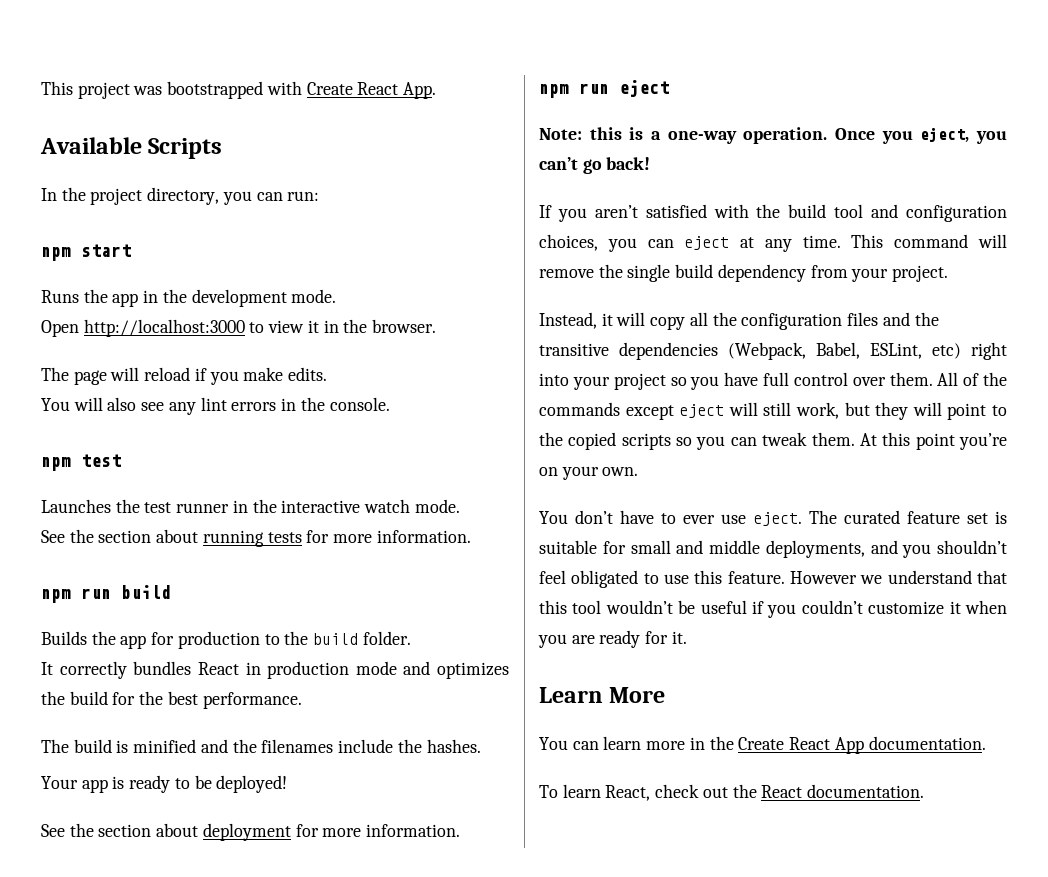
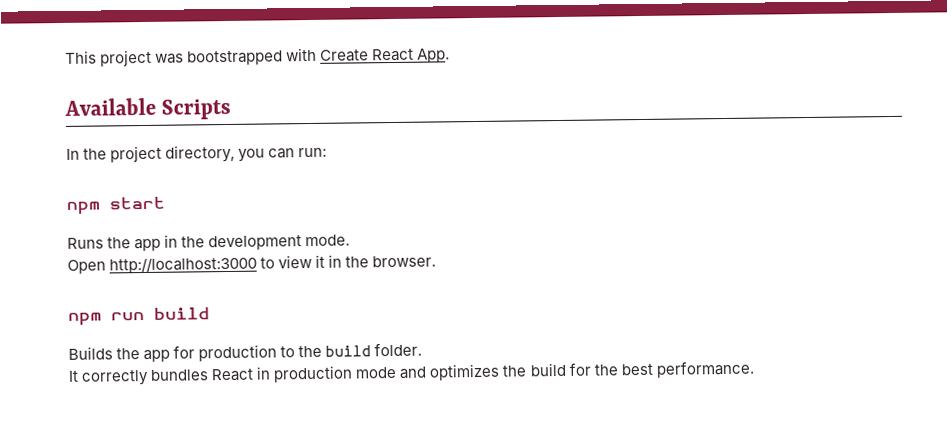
[41,367,328,385] [41,397,390,415] [41,454,121,471] [41,499,460,513] [41,529,471,547] // The page will reload if you make edits. // You will also see any lint errors in the console. // npm test // Launches the test runner in the interactive watch mode. // See the section about running tests for more information. -> (437, 261) none
[41,739,481,753] [41,775,288,793] [41,823,461,841] [539,80,669,98] [539,127,1008,144] [539,157,651,174] [539,204,1008,222] [539,234,1007,252] [539,264,949,282] [539,312,939,330] [539,342,1007,360] [539,372,1007,390] [539,402,1008,420] [539,432,1008,450] [539,466,639,480] [539,510,1007,526] [539,540,1007,558] [539,570,1007,588] [539,600,1007,618] [538,630,687,648] [539,687,666,703] [539,736,986,754] [539,784,925,801] // The build is minified and the filenames include the hashes. // Your app is ready to be deployed! // See the section about deployment for more information. // npm run eject // Note: this is a one-way operation. Once you eject, you can’t go back! // If you aren’t satisfied with the build tool and configuration choices, you can eject at any time. This command will remove the single build dependency from your project. // Instead, it will copy all the configuration files and the transitive dependencies (Webpack, Babel, ESLint, etc) right into your project so you have full control over them. All of the commands except eject will still work, but they will point to the copied scripts so you can tweak them. At this point you’re on your own. // You don’t have to ever use eject. The curated feature set is suitable for small and middle deployments, and you shouldn’t feel obligated to use this feature. However we understand that this tool wouldn’t be useful if you couldn’t customize it when you are ready for it. // Learn More // You can learn more in the Create React App documentation. // To learn React, check out the React documentation. -> (755, 369) none

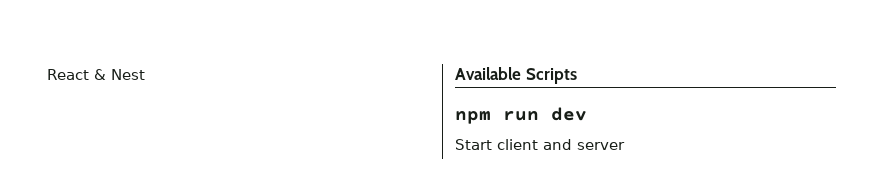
[65,47,451,67] [64,97,232,120] [66,144,328,163] [66,196,165,215] [67,234,351,252] [67,254,437,274] [68,307,210,326] [68,342,423,363] [68,360,755,386] This project was bootstrapped with Create React App. // Available Scripts // In the project directory, you can run: // npm start // Runs the app in the development mode. // Open http://localhost:3000 to view it in the browser. // npm run build // Builds the app for production to the build folder. // It correctly bundles React in production mode and optimizes the build for the best performance. -> [47,69,145,80] [455,67,577,84] [455,107,587,124] [455,139,625,150] React & Nest // Available Scripts // npm run dev // Start client and server

